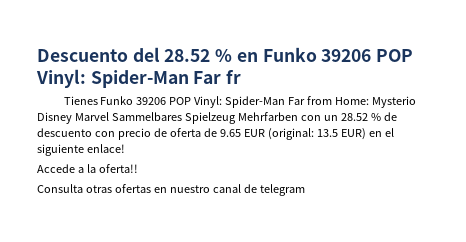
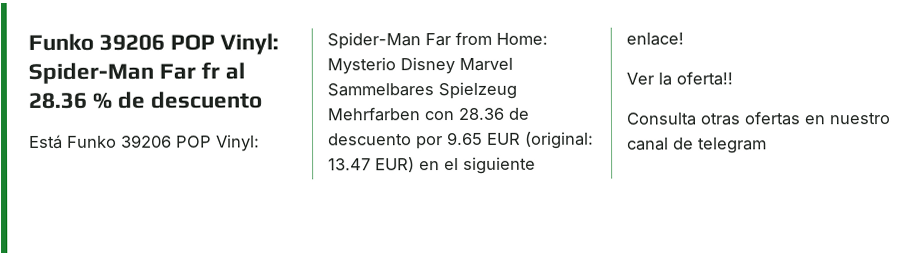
[37,47,258,62] Descuento del 28.52 % en -> (28, 42) none
[63,96,98,105] // Tienes -> [225,62,246,80] [28,91,263,109] [29,134,63,149] al 28.36 % de descuento // Está
[323,112,397,121] [37,128,217,140] un 28.52 % de descuento con precio de oferta de -> [458,107,529,121] [328,133,443,150] 28.36 de descuento por
[316,129,338,137] 13.5 -> [328,158,371,171] 13.47
[37,164,84,173] Accede a -> [626,72,654,85] Ver

